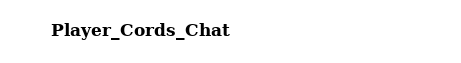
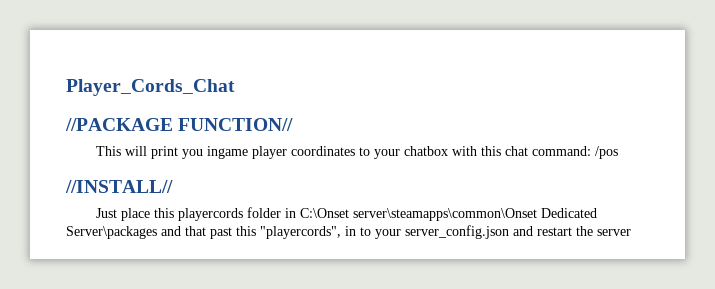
(230, 31) none -> [65,118,294,131] [96,146,619,159] [65,180,173,193] [96,207,598,221] [66,225,631,239] // //PACKAGE FUNCTION// // This will print you ingame player coordinates to your chatbox with this chat command: /pos // //INSTALL// // Just place this playercords folder in C:\Onset server\steamapps\common\Onset Dedicated Server\packages and that past this "playercords", in to your server_config.json and restart the server

